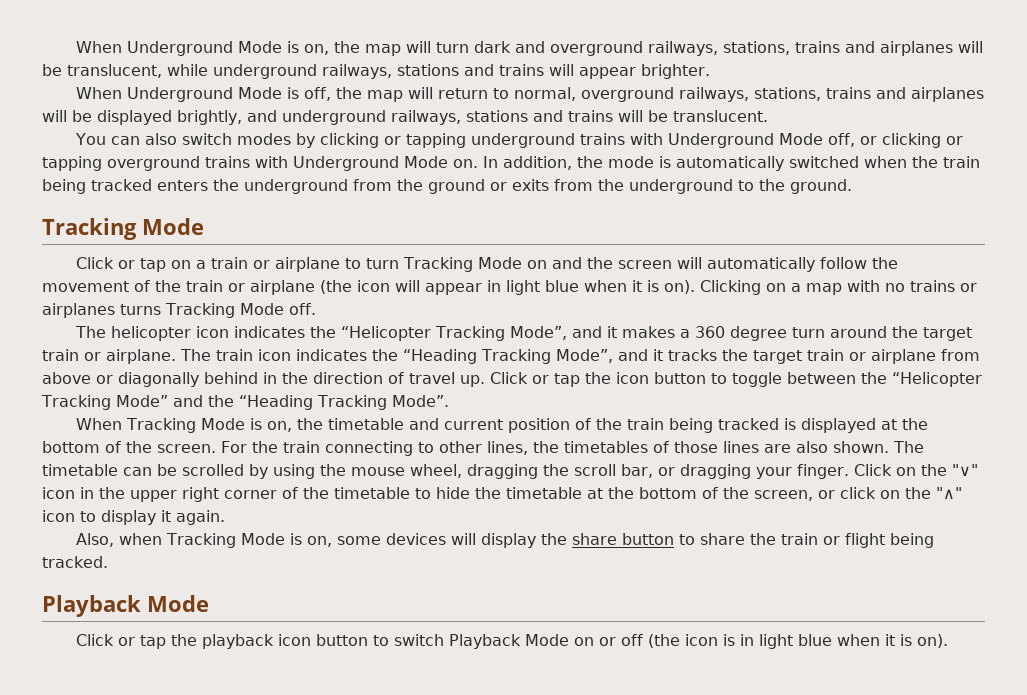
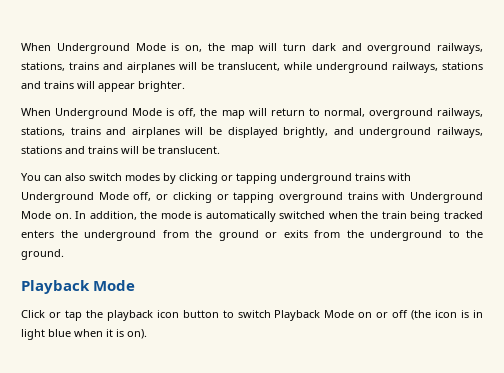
[42,218,204,240] [76,257,899,272] [42,280,977,295] [42,303,316,318] [75,326,973,341] [42,349,980,364] [42,372,982,387] [41,395,449,410] [76,418,929,433] [42,441,924,456] [42,464,978,479] [42,487,962,502] [42,510,225,525] [76,533,935,548] [42,556,108,568] // Tracking Mode // Click or tap on a train or airplane to turn Tracking Mode on and the screen will automatically follow the movement of the train or airplane (the icon will appear in light blue when it is on). Clicking on a map with no trains or airplanes turns Tracking Mode off. // The helicopter icon indicates the “Helicopter Tracking Mode”, and it makes a 360 degree turn around the target train or airplane. The train icon indicates the “Heading Tracking Mode”, and it tracks the target train or airplane from above or diagonally behind in the direction of travel up. Click or tap the icon button to toggle between the “Helicopter Tracking Mode” and the “Heading Tracking Mode”. // When Tracking Mode is on, the timetable and current position of the train being tracked is displayed at the bottom of the screen. For the train connecting to other lines, the timetables of those lines are also shown. The timetable can be scrolled by using the mouse wheel, dragging the scroll bar, or dragging your finger. Click on the "∨" icon in the upper right corner of the timetable to hide the timetable at the bottom of the screen, or click on the "∧" icon to display it again. // Also, when Tracking Mode is on, some devices will display the share button to share the train or flight being tracked. -> (64, 254) none

